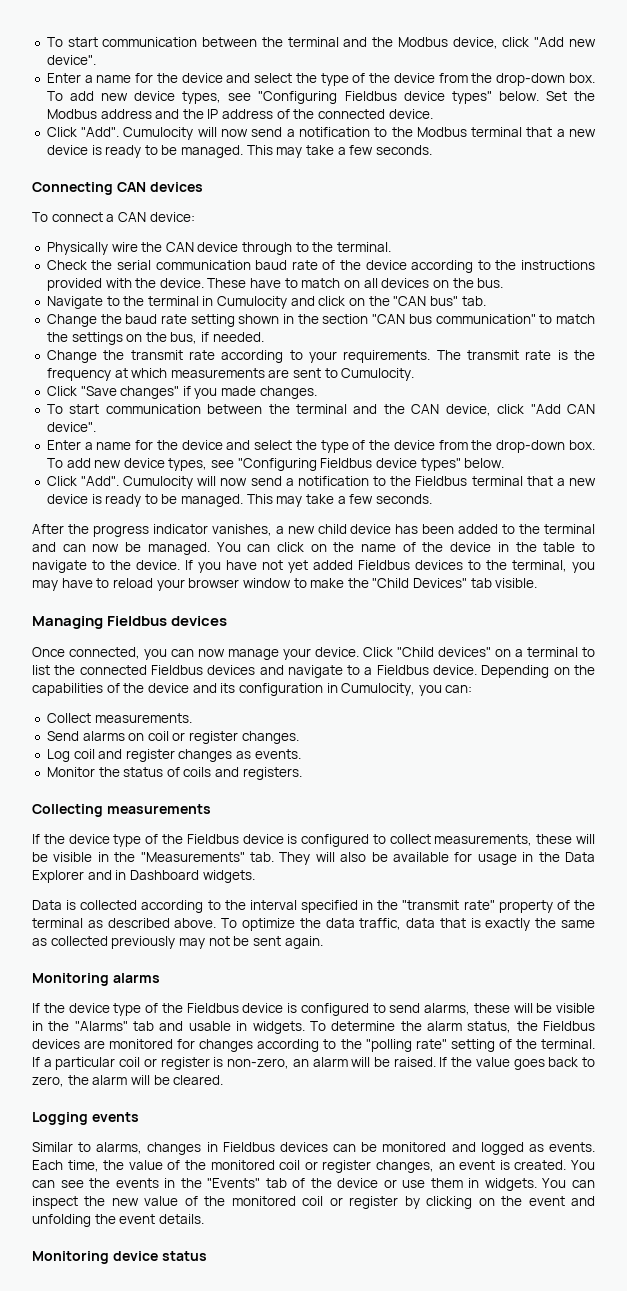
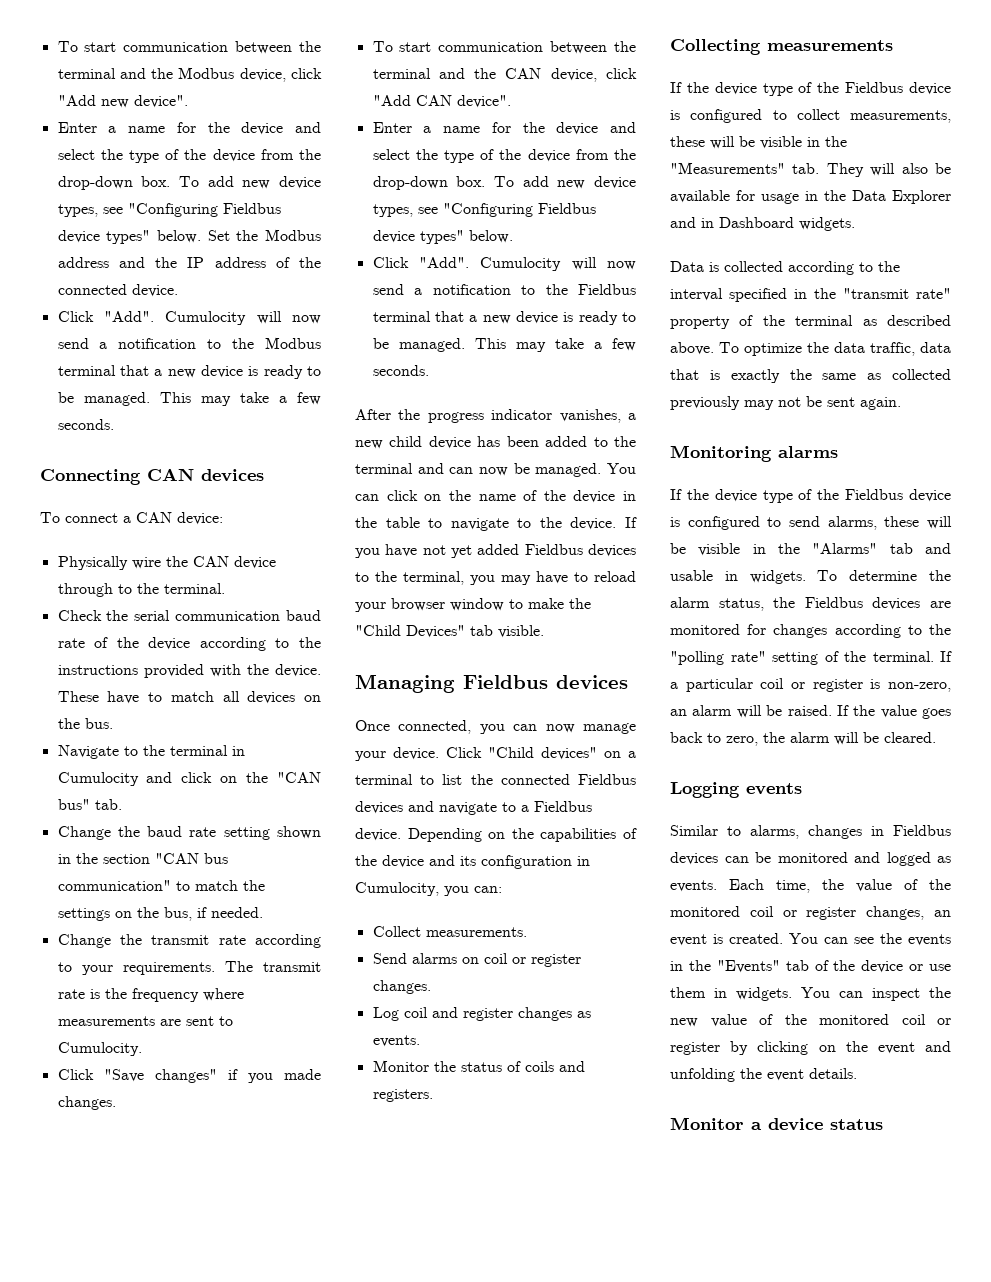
[344,280,361,288] on -> (214, 696) none
[114,368,168,378] at which -> [202,988,244,1001] where
[32,1251,109,1264] Monitoring -> [670,1117,762,1130] Monitor a

